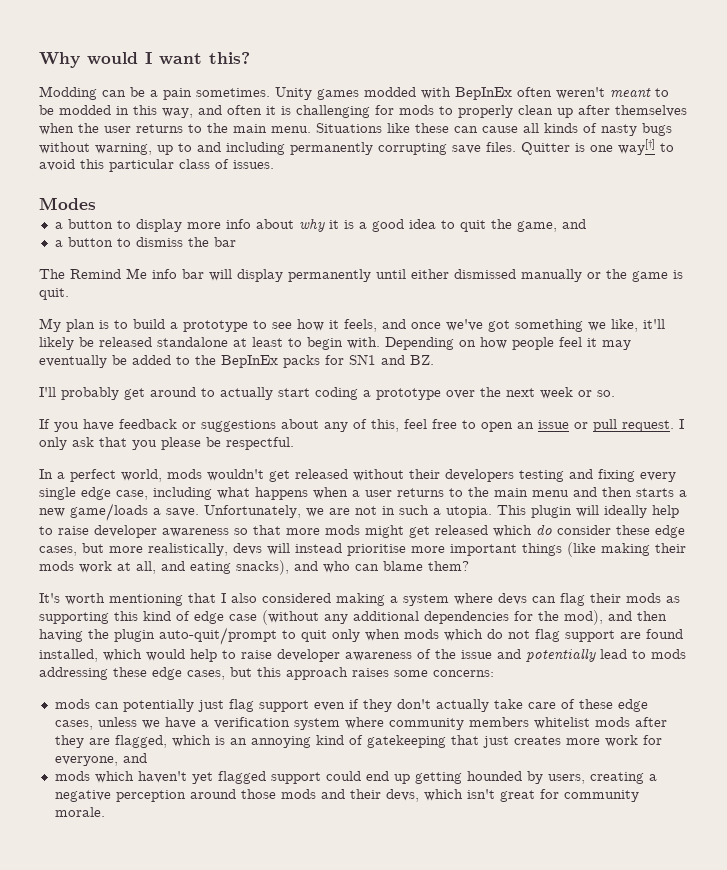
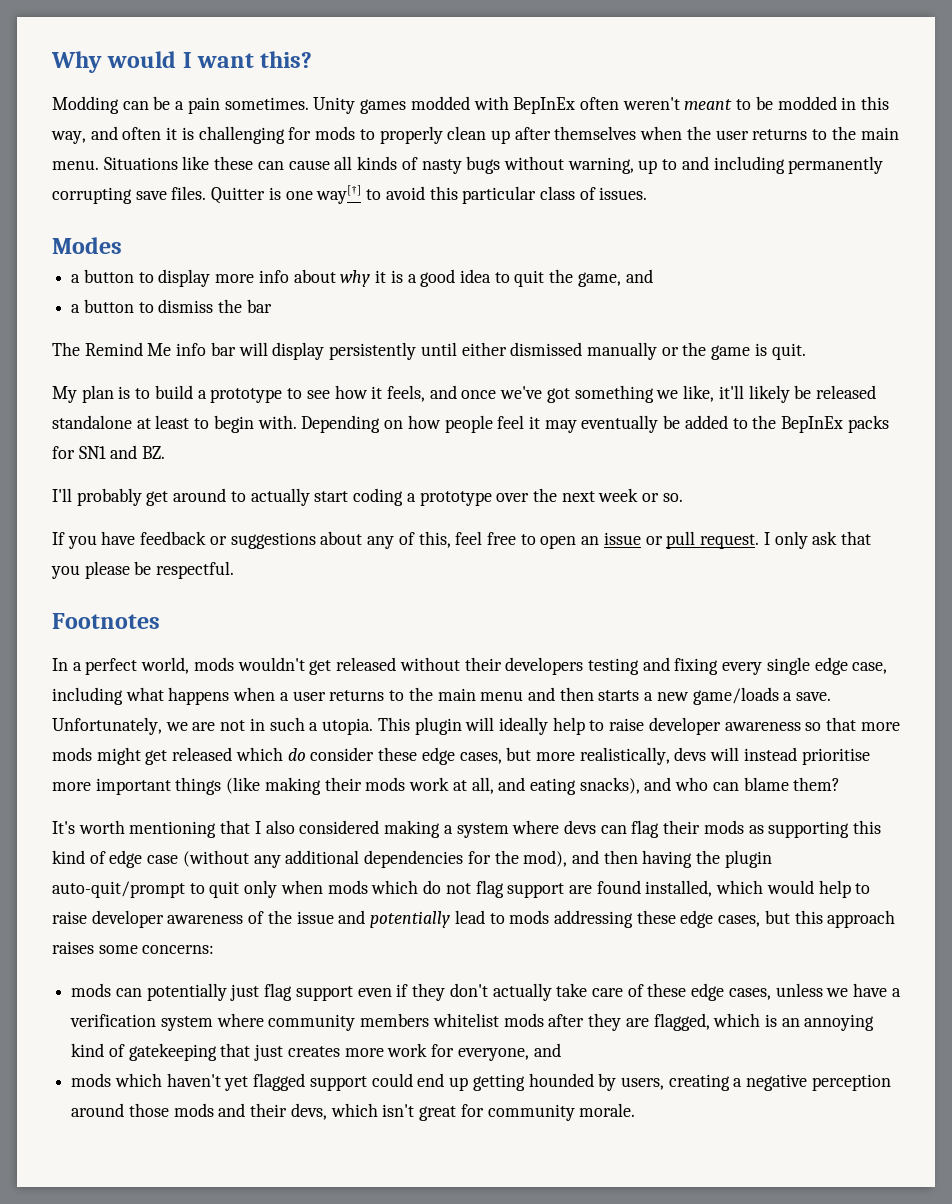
[288,269,371,282] permanently -> [329,342,417,360] persistently
(294, 443) none -> [52,613,160,629] // Footnotes

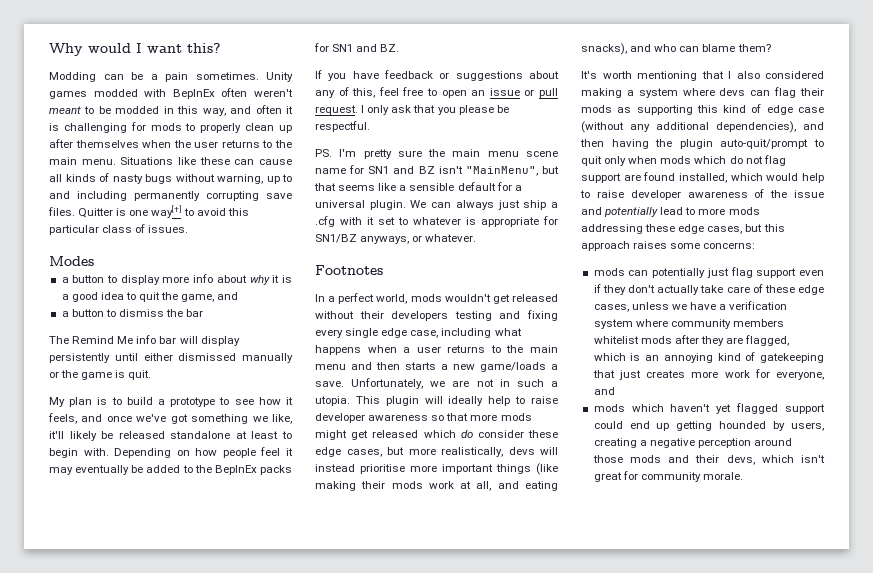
[52,488,683,506] // I'll probably get around to actually start coding a prototype over the next week or so. -> (400, 48) none
(235, 570) none -> [315,149,558,159] [315,165,559,176] [314,182,522,191] [315,200,558,210] [315,216,558,227] [315,234,477,244] // PS. I'm pretty sure the main menu scene name for SN1 and BZ isn't "MainMenu", but that seems like a sensible default for a universal plugin. We can always just ship a .cfg with it set to whatever is appropriate for SN1/BZ anyways, or whatever.
[364,850,568,868] dependencies for the mod), -> [716,121,796,133] dependencies),
(505, 918) none -> [698,208,726,215] more

